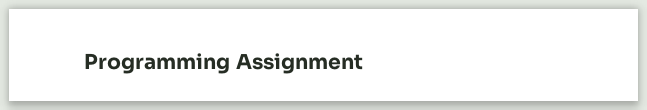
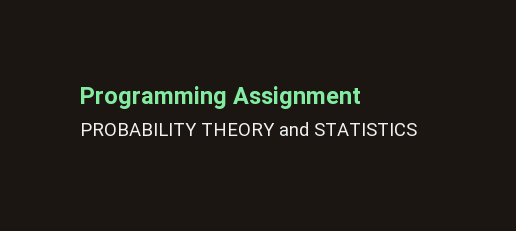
(363, 63) none -> [80,122,417,136] // PROBABILITY THEORY and STATISTICS

